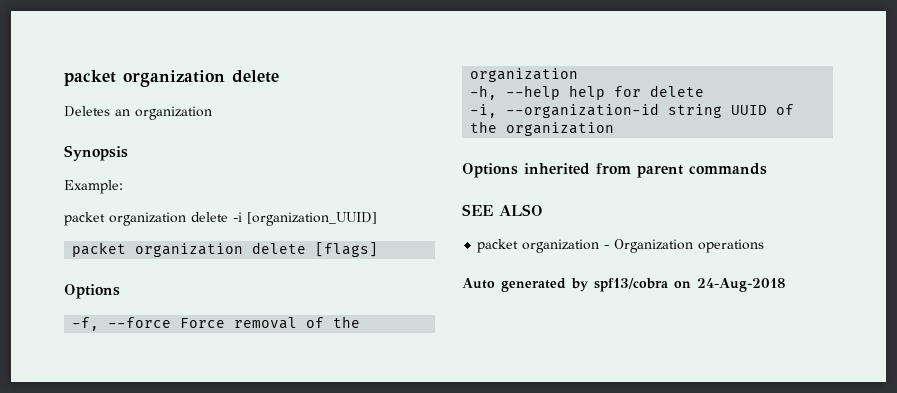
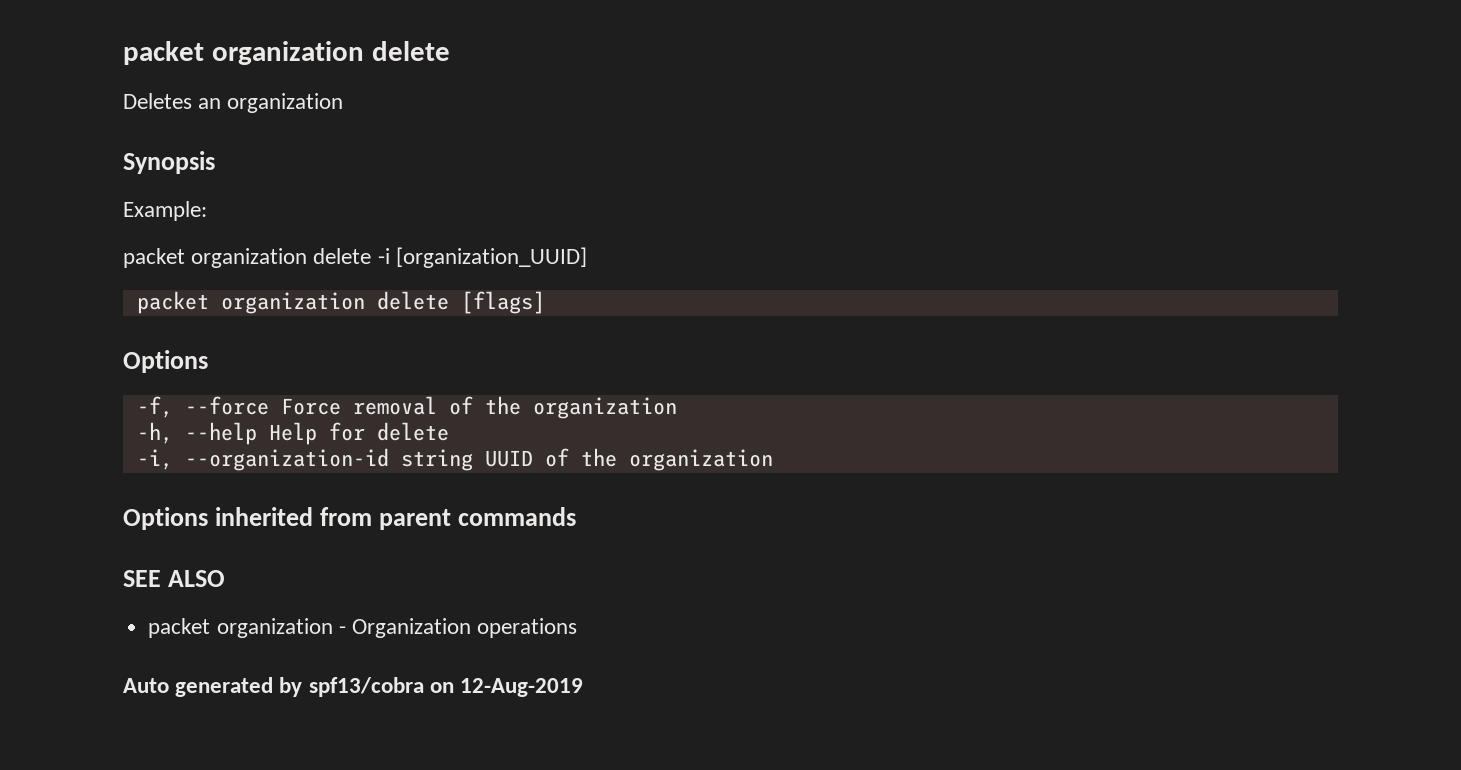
[569,85,606,100] help -> [268,422,317,445] Help
[697,278,786,292] 24-Aug-2018 -> [460,678,584,697] 12-Aug-2019

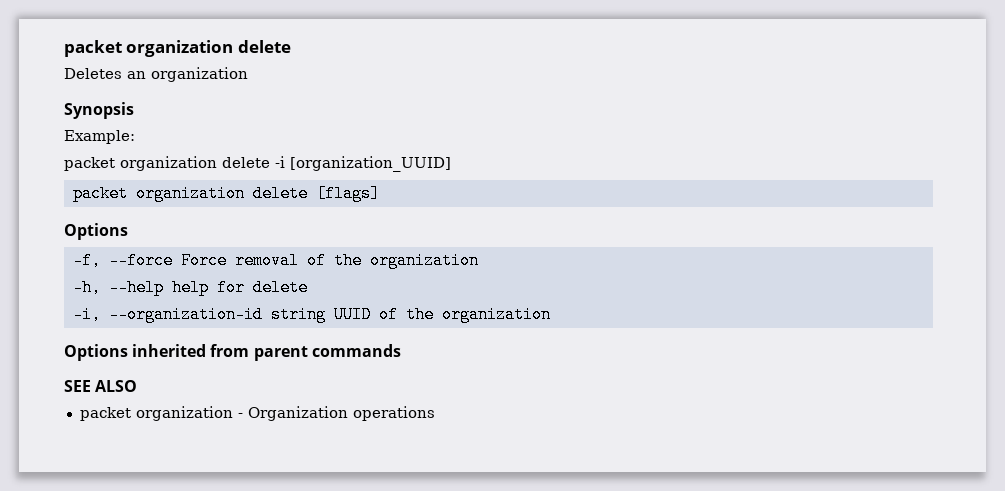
[268,422,317,445] Help -> [171,279,209,296] help
[123,677,584,697] // Auto generated by spf13/cobra on 12-Aug-2019 -> (435, 413) none

